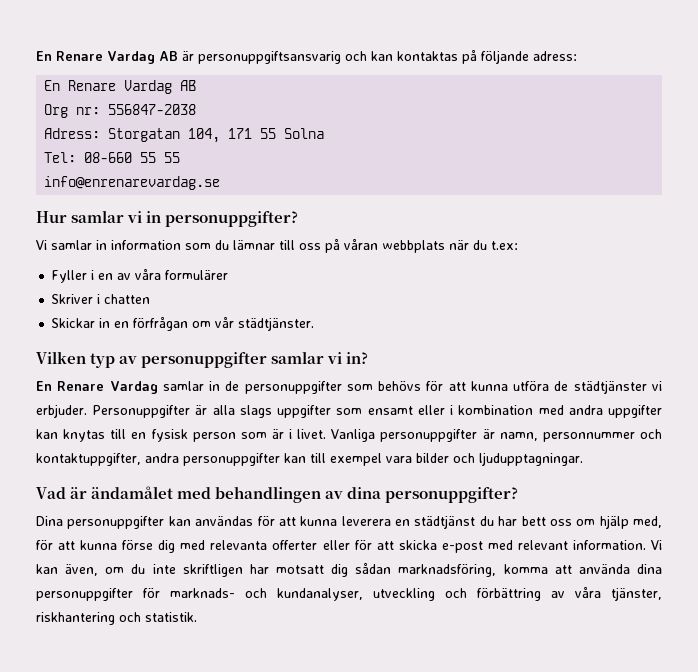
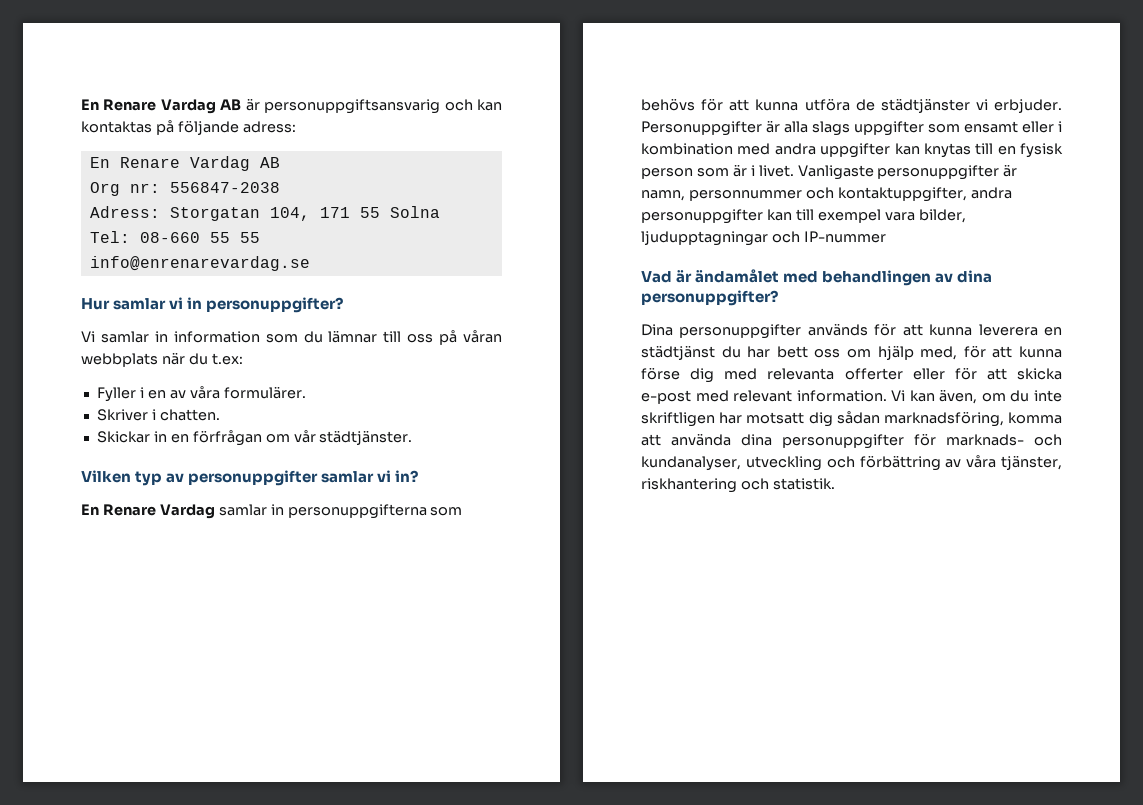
[165,270,229,280] formulärer -> [223,386,306,399] formulärer.
[104,294,151,304] chatten -> [159,409,220,421] chatten.
[225,381,342,394] de personuppgifter -> [287,504,427,519] personuppgifterna
[331,429,376,442] Vanliga -> [797,165,874,180] Vanligaste
[416,452,583,466] bilder och ljudupptagningar. -> [918,209,966,223] [641,231,886,246] bilder, ljudupptagningar och IP-nummer
[168,516,254,526] kan användas -> [807,323,868,336] används

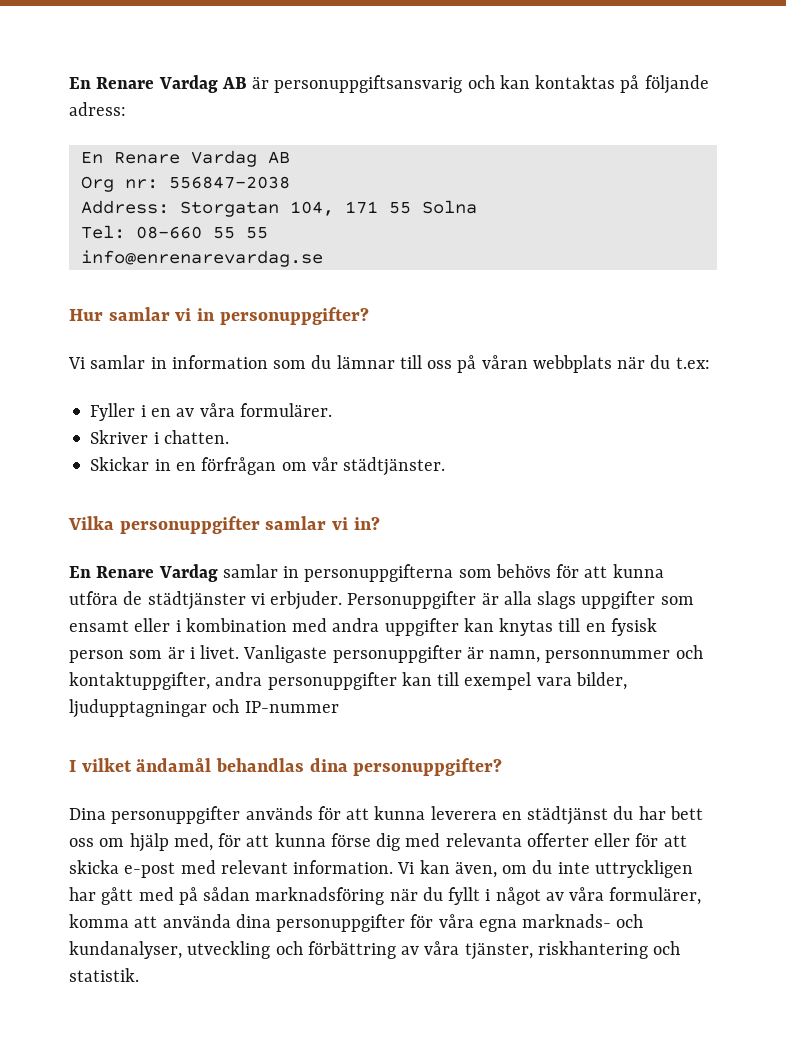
[89,206,160,218] Adress: -> [80,200,169,214] Address:
[81,470,185,486] Vilken typ av -> [68,516,114,530] Vilka
[641,269,954,286] Vad är ändamålet med behandlingen av -> [69,758,305,772] I vilket ändamål behandlas
[641,411,1004,427] skriftligen har motsatt dig sådan marknadsföring, -> [594,860,693,878] [69,887,702,905] uttryckligen har gått med på sådan marknadsföring när du fyllt i något av våra formulärer,
(936, 439) none -> [438,914,517,932] våra egna

